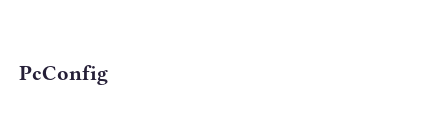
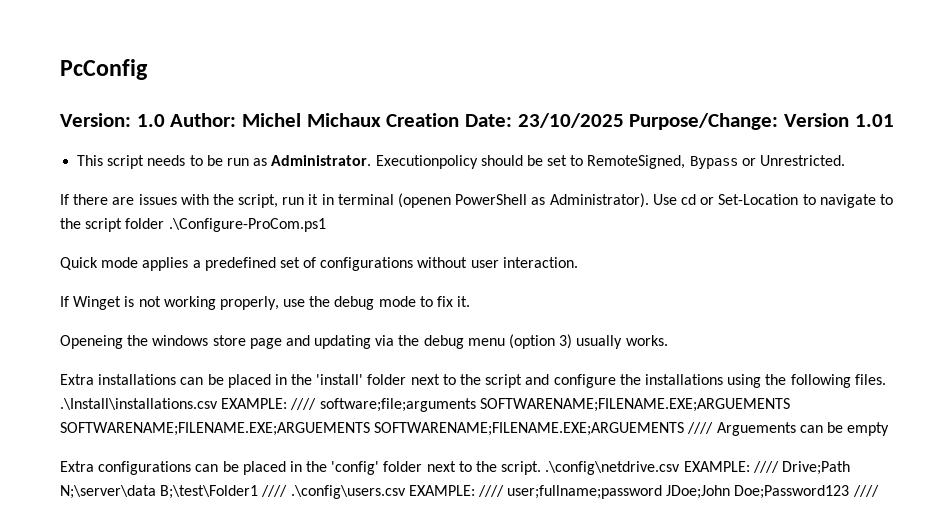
(108, 75) none -> [60,113,894,130] [77,155,846,169] [60,193,893,208] [60,218,326,232] [60,257,578,271] [60,296,471,310] [60,334,668,349] [60,374,886,388] [60,398,790,412] [60,422,890,436] [60,461,850,475] [60,485,879,499] // Version: 1.0 Author: Michel Michaux Creation Date: 23/10/2025 Purpose/Change: Version 1.01 // This script needs to be run as Administrator. Executionpolicy should be set to RemoteSigned, Bypass or Unrestricted. // If there are issues with the script, run it in terminal (openen PowerShell as Administrator). Use cd or Set-Location to navigate to the script folder .\Configure-ProCom.ps1 // Quick mode applies a predefined set of configurations without user interaction. // If Winget is not working properly, use the debug mode to fix it. // Openeing the windows store page and updating via the debug menu (option 3) usually works. // Extra installations can be placed in the 'install' folder next to the script and configure the installations using the following files. .\Install\installations.csv EXAMPLE: //// software;file;arguments SOFTWARENAME;FILENAME.EXE;ARGUEMENTS SOFTWARENAME;FILENAME.EXE;ARGUEMENTS SOFTWARENAME;FILENAME.EXE;ARGUEMENTS //// Arguements can be empty // Extra configurations can be placed in the 'config' folder next to the script. .\config\netdrive.csv EXAMPLE: //// Drive;Path N;\server\data B;\test\Folder1 //// .\config\users.csv EXAMPLE: //// user;fullname;password JDoe;John Doe;Password123 ////

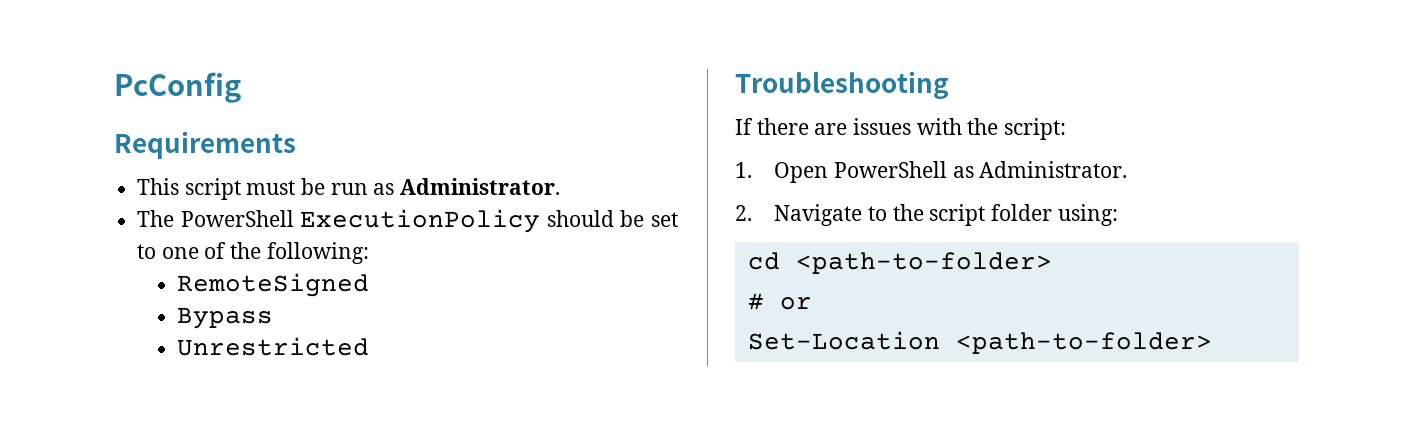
[60,113,894,130] Version: 1.0 Author: Michel Michaux Creation Date: 23/10/2025 Purpose/Change: Version 1.01 -> [114,131,296,159] Requirements
[147,155,203,166] needs to -> [246,180,296,195] must
[375,155,478,169] Executionpolicy -> [137,209,541,233] // The PowerShell ExecutionPolicy
[587,155,686,169] RemoteSigned, -> [161,242,369,264] [176,273,369,297] one of the following: // RemoteSigned //
[741,155,846,166] or Unrestricted. -> [176,337,369,356] [735,71,949,99] // Unrestricted // Troubleshooting
[238,193,893,208] [60,218,326,232] [60,257,578,271] [60,296,471,310] [60,334,668,349] [60,374,886,388] [60,398,790,412] [60,422,890,436] [60,461,850,475] [60,485,879,499] script, run it in terminal (openen PowerShell as Administrator). Use cd or Set-Location to navigate to the script folder .\Configure-ProCom.ps1 // Quick mode applies a predefined set of configurations without user interaction. // If Winget is not working properly, use the debug mode to fix it. // Openeing the windows store page and updating via the debug menu (option 3) usually works. // Extra installations can be placed in the 'install' folder next to the script and configure the installations using the following files. .\Install\installations.csv EXAMPLE: //// software;file;arguments SOFTWARENAME;FILENAME.EXE;ARGUEMENTS SOFTWARENAME;FILENAME.EXE;ARGUEMENTS SOFTWARENAME;FILENAME.EXE;ARGUEMENTS //// Arguements can be empty // Extra configurations can be placed in the 'config' folder next to the script. .\config\netdrive.csv EXAMPLE: //// Drive;Path N;\server\data B;\test\Folder1 //// .\config\users.csv EXAMPLE: //// user;fullname;password JDoe;John Doe;Password123 //// -> [1004,118,1067,140] [735,161,1128,183] [735,204,1118,226] [747,252,1052,274] [747,293,812,310] [747,331,1212,354] script: // 1. Open PowerShell as Administrator. // 2. Navigate to the script folder using: // cd <path-to-folder> // # or // Set-Location <path-to-folder>

